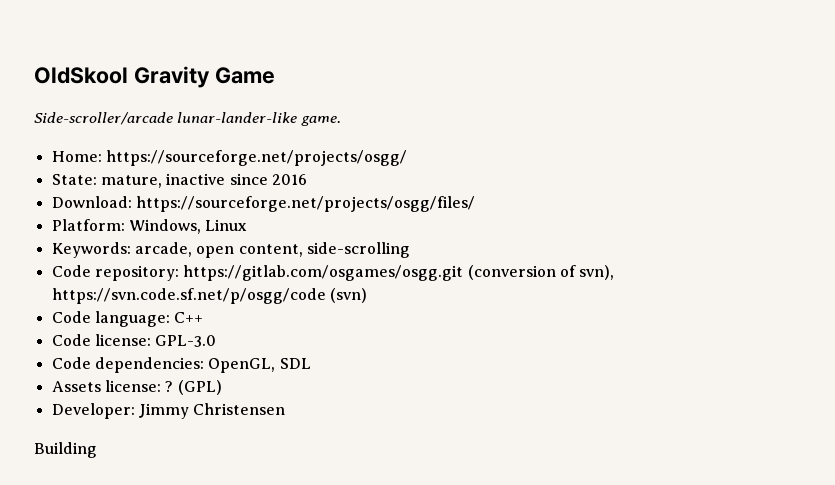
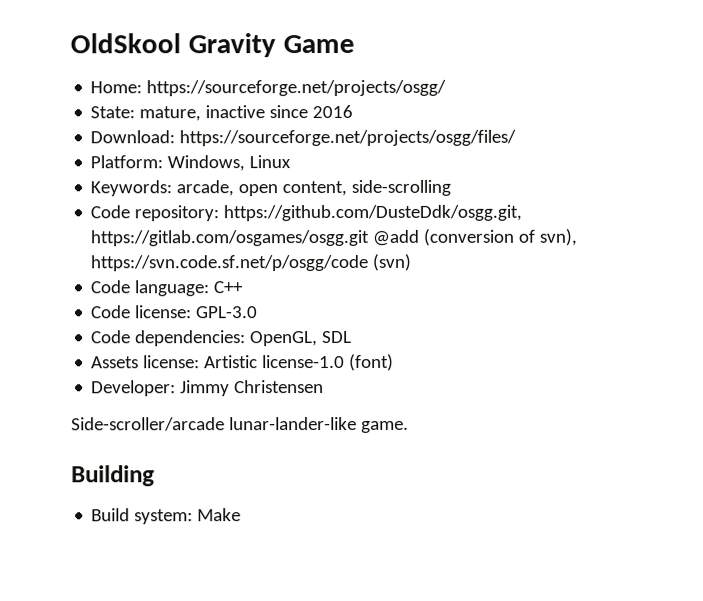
[34,112,341,126] // Side-scroller/arcade lunar-lander-like game. -> (355, 44) none
[183,265,464,281] https://gitlab.com/osgames/osgg.git -> [223,204,523,222] [90,229,420,247] https://github.com/DusteDdk/osgg.git, https://gitlab.com/osgames/osgg.git @add
[165,380,222,395] ? (GPL) -> [204,353,395,372] Artistic license-1.0 (font)
[34,442,97,458] Building -> [71,416,409,433] [71,465,155,487] [91,508,242,525] Side-scroller/arcade lunar-lander-like game. // Building // Build system: Make

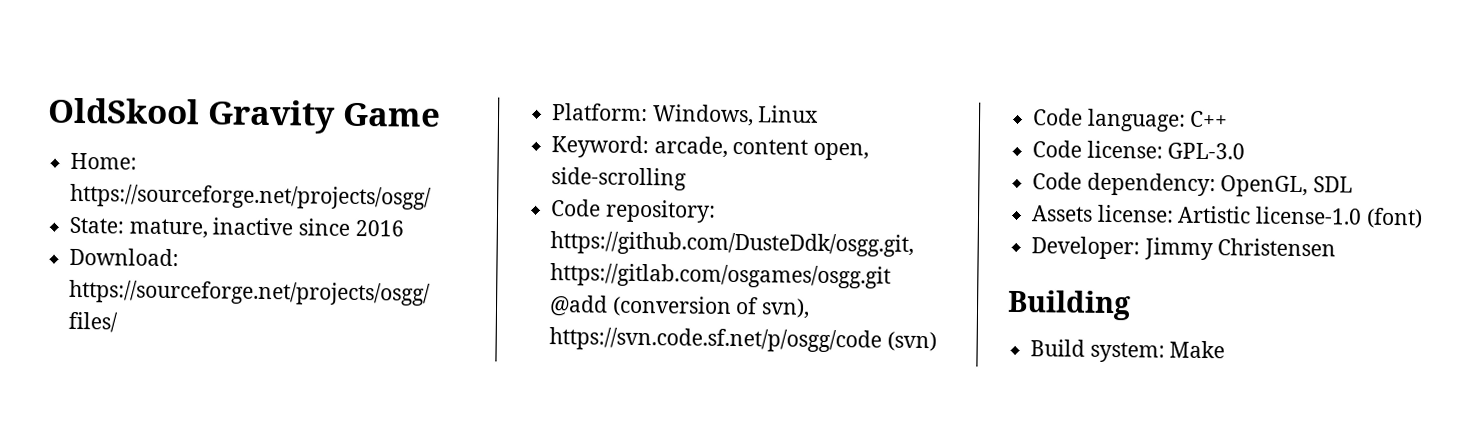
[90,180,348,197] Keywords: arcade, open content, -> [551,135,870,161] Keyword: arcade, content open,
[135,330,247,347] dependencies: -> [1086,172,1216,197] dependency:
[71,416,409,433] // Side-scroller/arcade lunar-lander-like game. -> (1337, 247) none

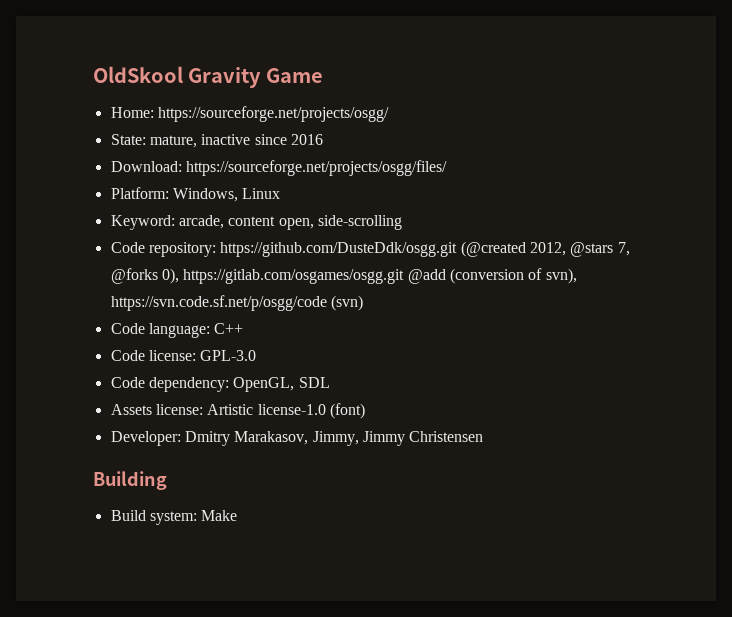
[550,231,915,257] https://github.com/DusteDdk/osgg.git, -> [220,241,630,257] [110,268,179,284] https://github.com/DusteDdk/osgg.git (@created 2012, @stars 7, @forks 0),
(1141, 248) none -> [184,431,359,446] Dmitry Marakasov, Jimmy,

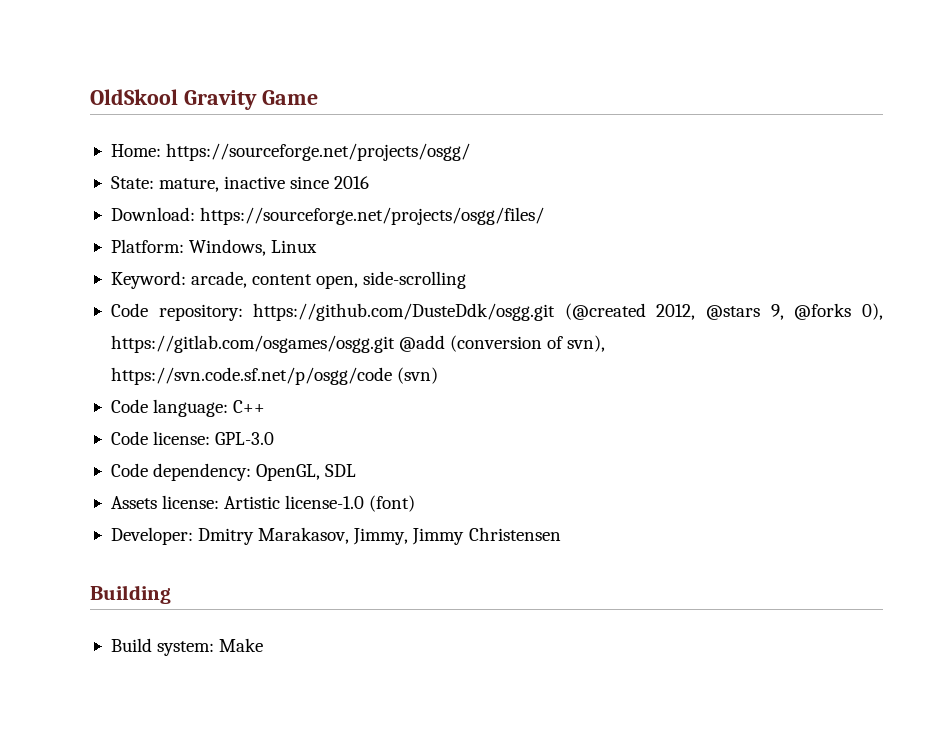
[617,242,630,256] 7, -> [770,304,784,320] 9,

